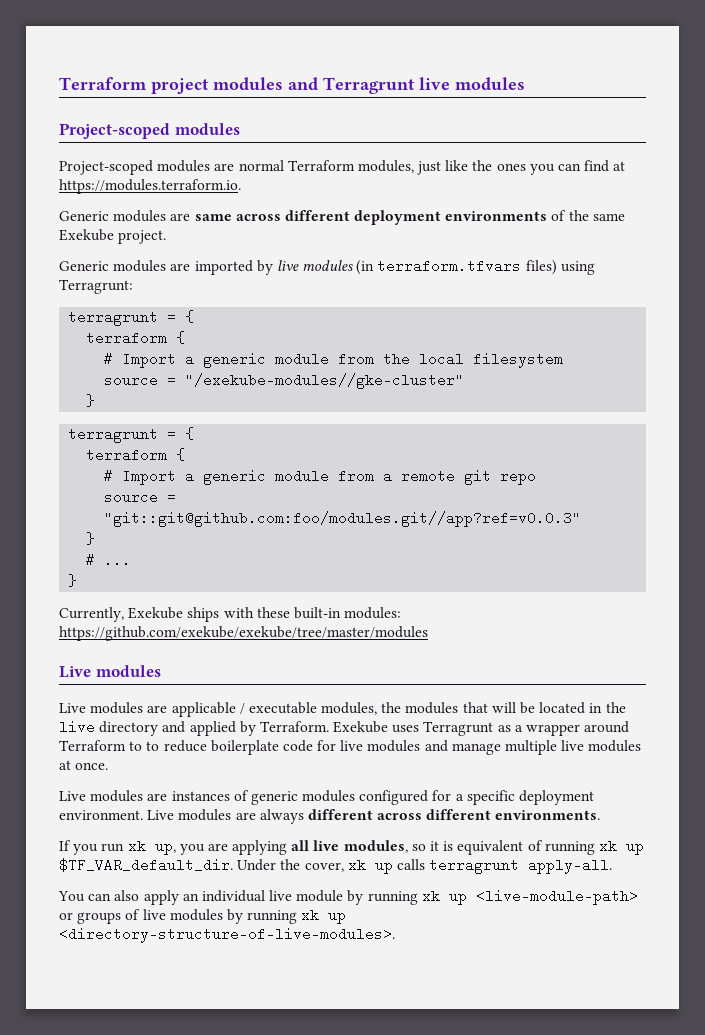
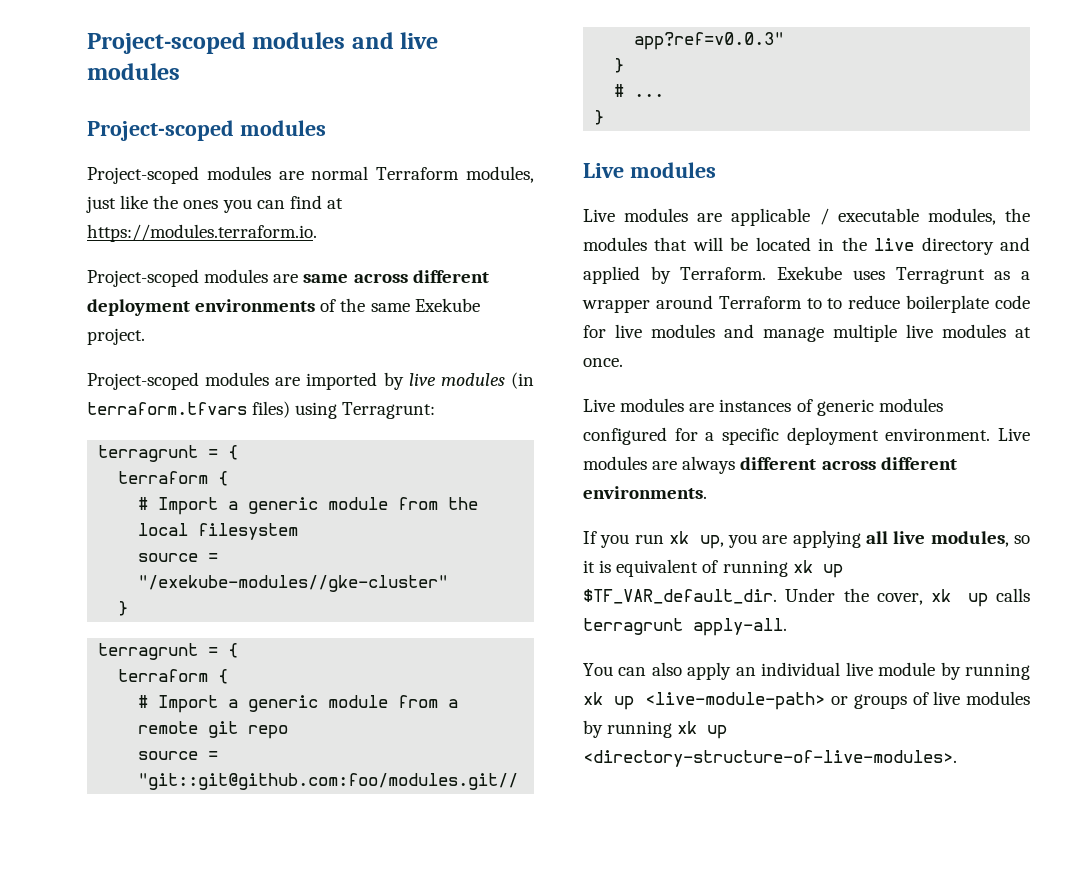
[59,77,415,94] Terraform project modules and Terragrunt -> [87,32,394,54] Project-scoped modules and
[59,211,109,221] Generic -> [87,269,199,287] Project-scoped
[59,261,109,271] Generic -> [87,372,199,390] Project-scoped
[59,607,402,622] [59,626,428,641] // Currently, Exekube ships with these built-in modules: https://github.com/exekube/exekube/tree/master/modules -> (605, 117) none

